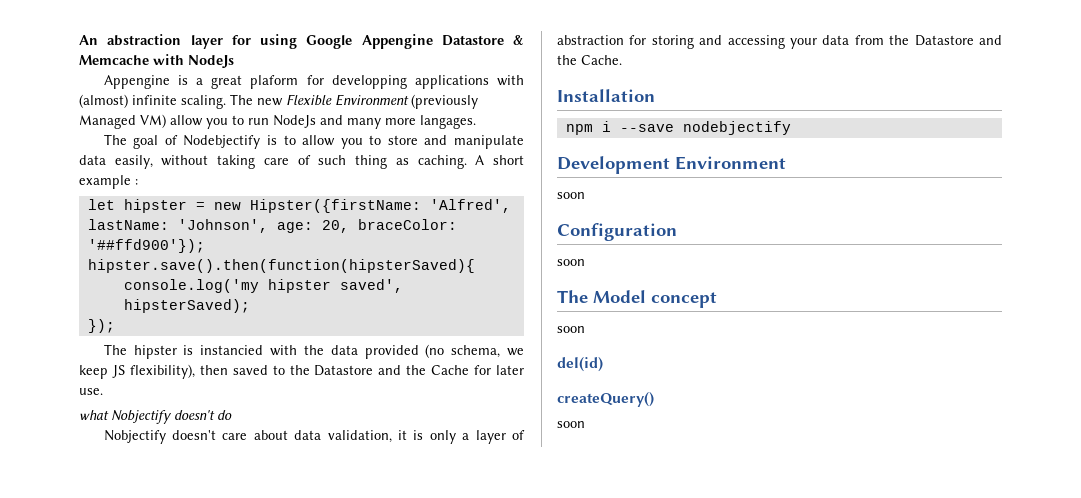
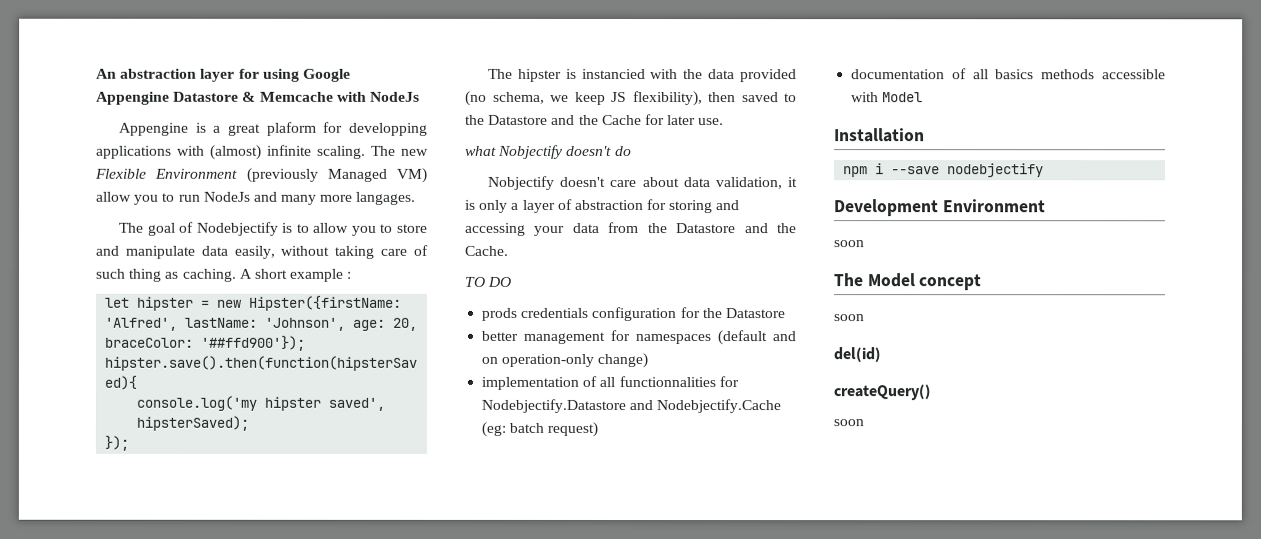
(622, 60) none -> [464,276,512,287] [481,306,785,322] [481,329,796,346] [481,352,649,369] [481,375,739,390] [481,398,782,414] [481,421,599,437] [851,68,1166,80] [851,92,924,103] // TO DO // prods credentials configuration for the Datastore // better management for namespaces (default and on operation-only change) // implementation of all functionnalities for Nodebjectify.Datastore and Nodebjectify.Cache (eg: batch request) // documentation of all basics methods accessible with Model
[557,223,677,241] [557,259,585,266] // Configuration // soon -> (865, 244) none

